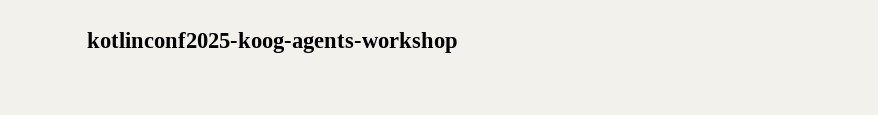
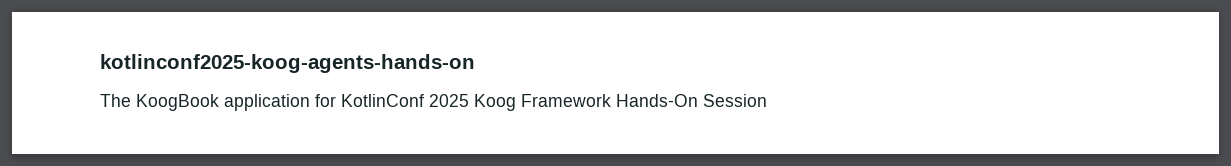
[87,32,458,53] kotlinconf2025-koog-agents-workshop -> [100,54,475,73] [100,94,767,111] kotlinconf2025-koog-agents-hands-on // The KoogBook application for KotlinConf 2025 Koog Framework Hands-On Session

